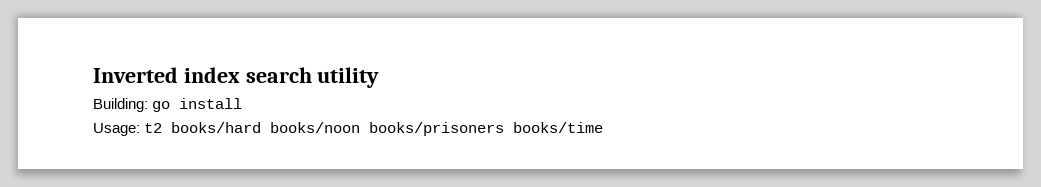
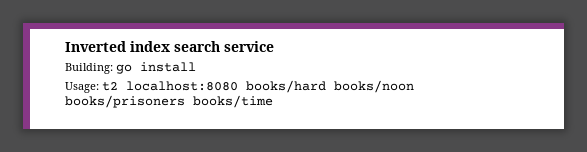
[317,67,380,88] utility -> [224,41,274,52] service
(163, 128) none -> [126,81,238,91] localhost:8080

